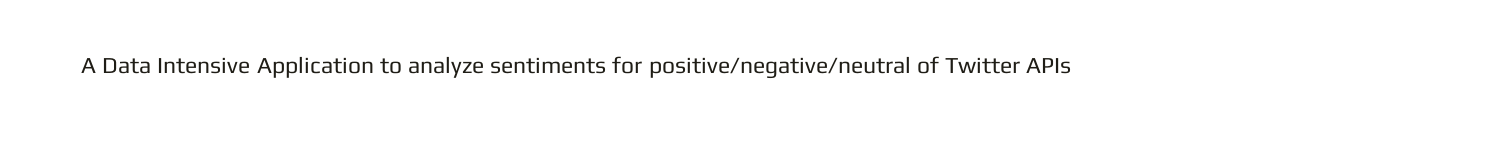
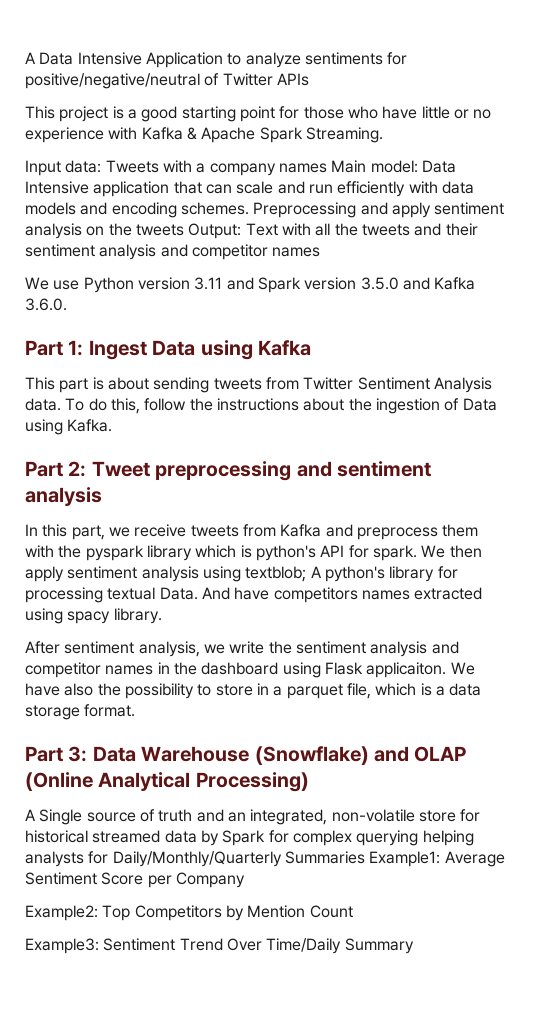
(1072, 66) none -> [25,106,492,122] [25,127,383,143] [25,160,456,176] [25,181,474,197] [25,202,505,218] [25,223,478,239] [25,244,321,260] [25,277,476,293] [25,298,67,311] [25,340,311,360] [25,377,492,393] [25,398,497,414] [25,419,113,435] [25,461,431,481] [25,487,102,506] [25,524,479,540] [25,545,482,561] [25,566,458,582] [25,587,483,603] [25,608,162,624] [25,641,459,657] [25,662,475,678] [25,683,482,699] [25,704,136,720] [25,746,467,765] [25,772,309,792] [25,809,481,825] [25,830,474,846] [25,851,505,867] [25,872,245,888] [25,905,353,921] [25,938,414,954] // This project is a good starting point for those who have little or no experience with Kafka & Apache Spark Streaming. // Input data: Tweets with a company names Main model: Data Intensive application that can scale and run efficiently with data models and encoding schemes. Preprocessing and apply sentiment analysis on the tweets Output: Text with all the tweets and their sentiment analysis and competitor names // We use Python version 3.11 and Spark version 3.5.0 and Kafka 3.6.0. // Part 1: Ingest Data using Kafka // This part is about sending tweets from Twitter Sentiment Analysis data. To do this, follow the instructions about the ingestion of Data using Kafka. // Part 2: Tweet preprocessing and sentiment analysis // In this part, we receive tweets from Kafka and preprocess them with the pyspark library which is python's API for spark. We then apply sentiment analysis using textblob; A python's library for processing textual Data. And have competitors names extracted using spacy library. // After sentiment analysis, we write the sentiment analysis and competitor names in the dashboard using Flask applicaiton. We have also the possibility to store in a parquet file, which is a data storage format. // Part 3: Data Warehouse (Snowflake) and OLAP (Online Analytical Processing) // A Single source of truth and an integrated, non-volatile store for historical streamed data by Spark for complex querying helping analysts for Daily/Monthly/Quarterly Summaries Example1: Average Sentiment Score per Company // Example2: Top Competitors by Mention Count // Example3: Sentiment Trend Over Time/Daily Summary

